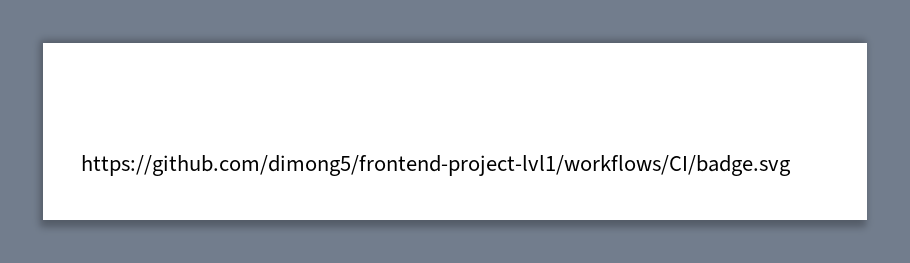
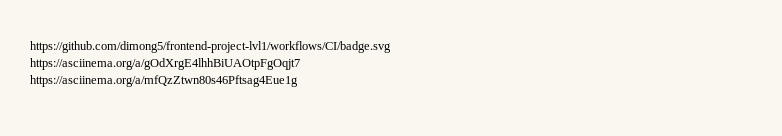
(791, 165) none -> [30,58,300,70] [30,75,298,87] // https://asciinema.org/a/gOdXrgE4lhhBiUAOtpFgOqjt7 // https://asciinema.org/a/mfQzZtwn80s46Pftsag4Eue1g

